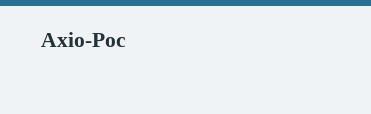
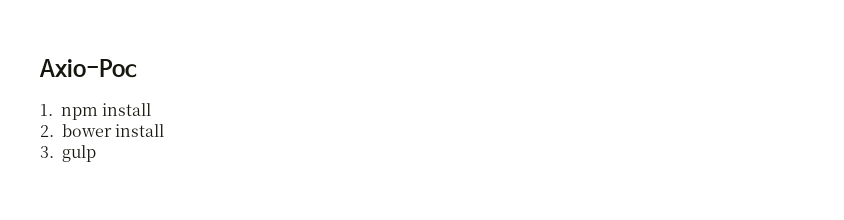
(126, 39) none -> [40,103,152,120] [40,124,165,137] [40,145,96,162] // 1. npm install // 2. bower install // 3. gulp

